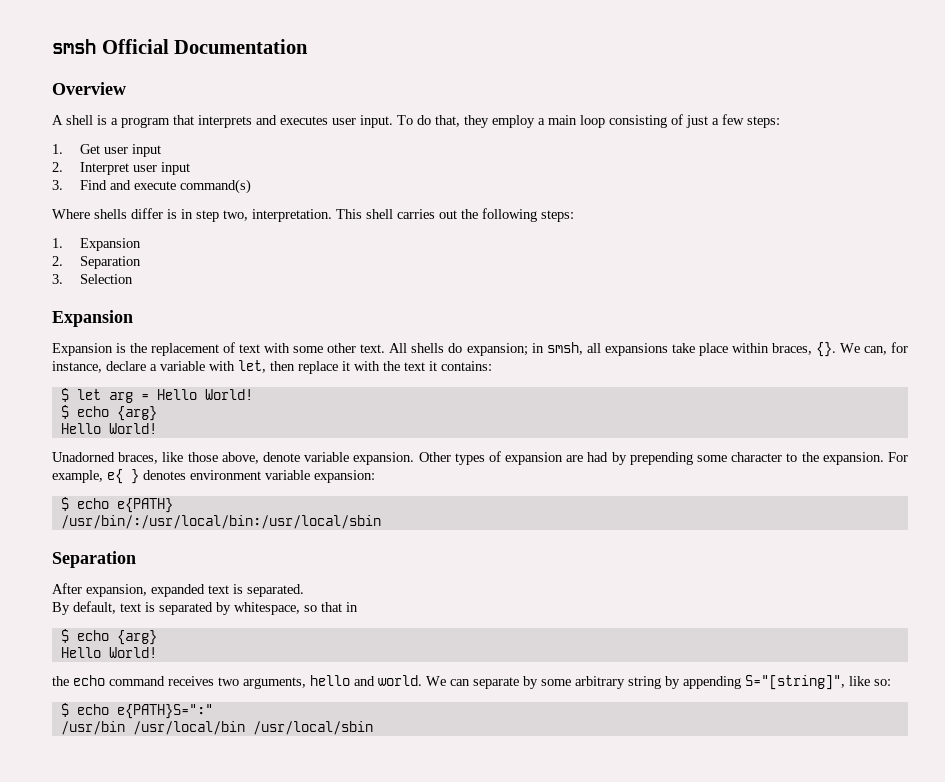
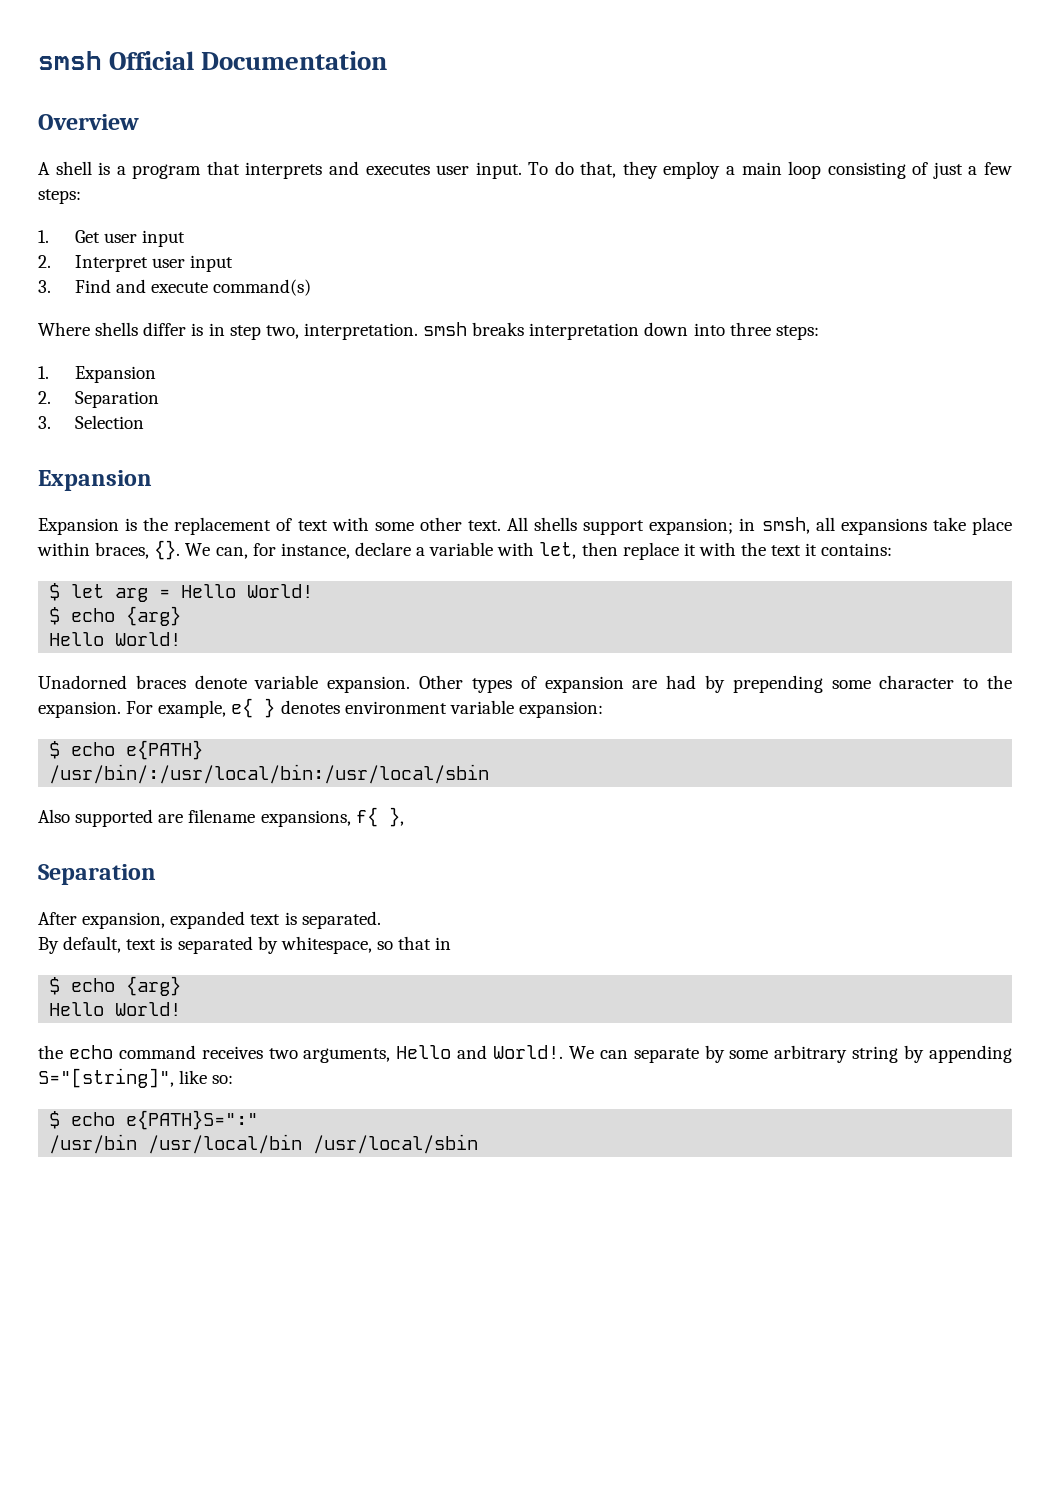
[336,208,537,222] This shell carries out the following -> [423,322,771,340] smsh breaks interpretation down into three
[448,343,463,353] do -> [583,520,645,535] support
[118,452,259,464] braces, like those above, -> [135,675,186,689] braces
(381, 522) none -> [38,807,404,827] // Also supported are filename expansions, f{ },
[310,675,422,686] hello and world. -> [396,1045,564,1059] Hello and World!.

